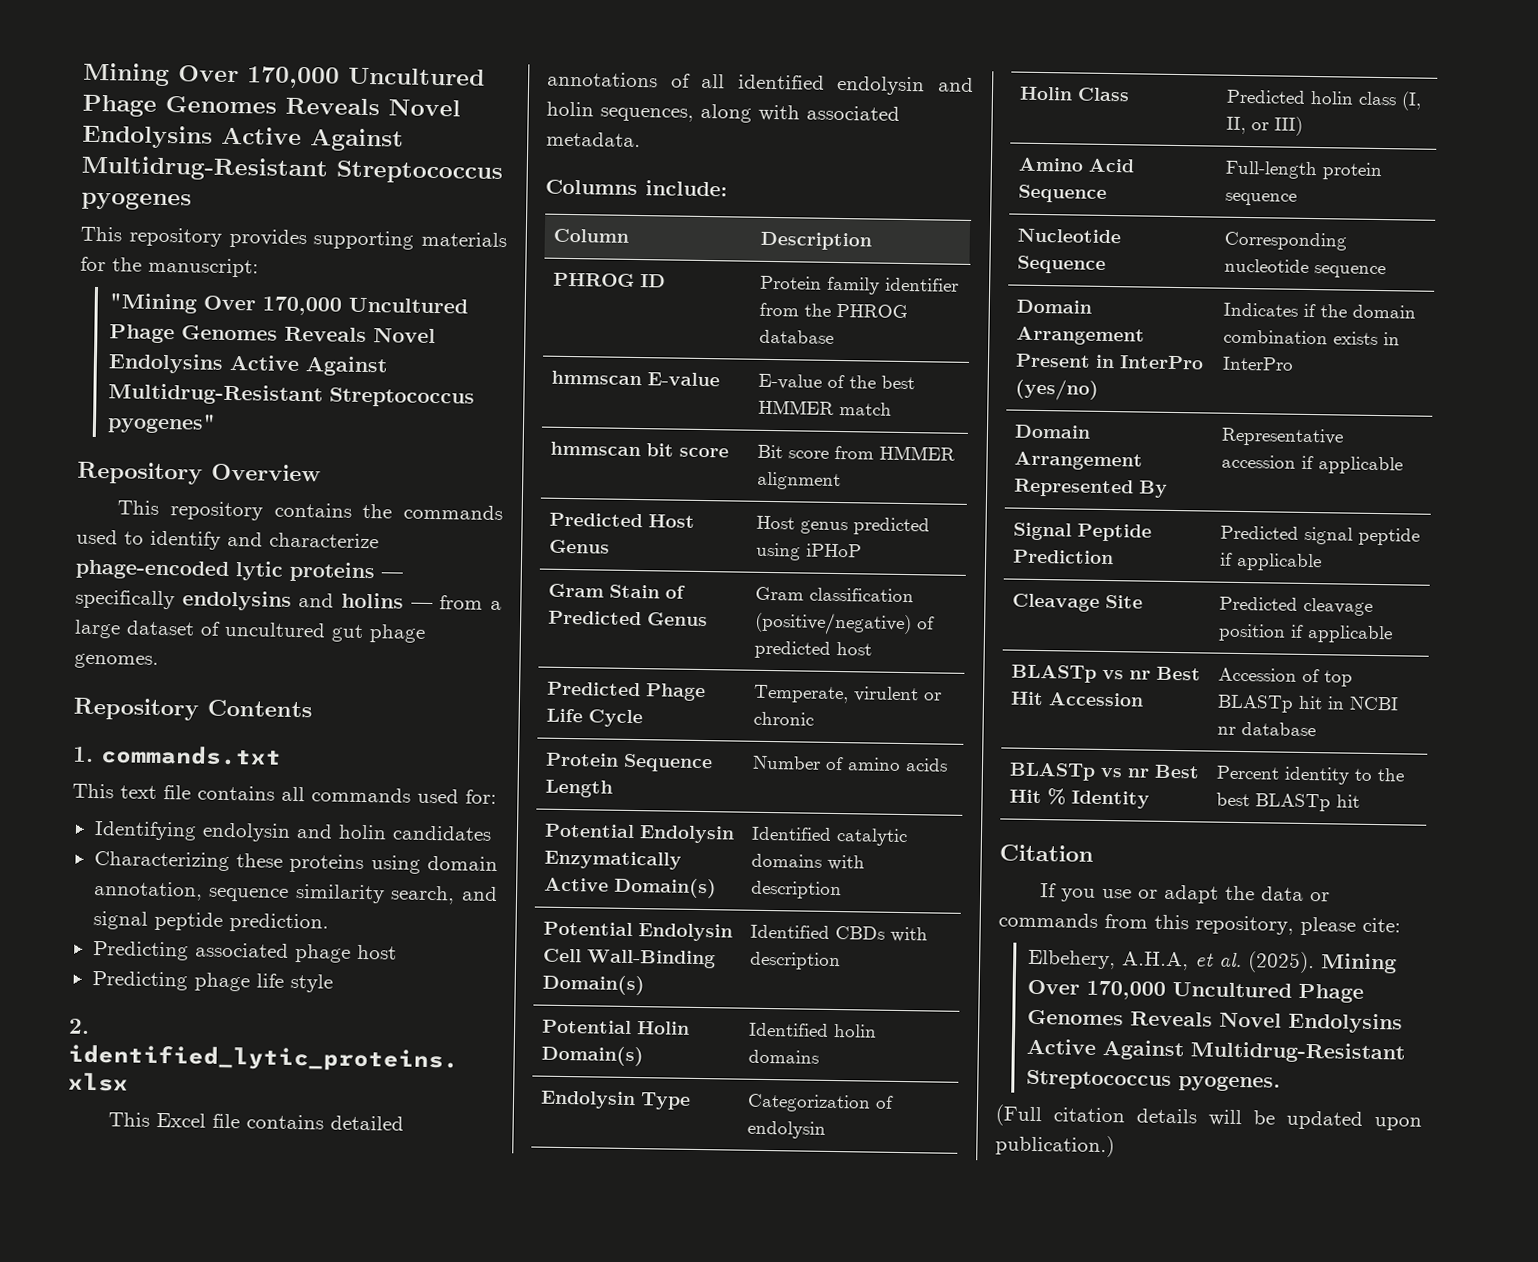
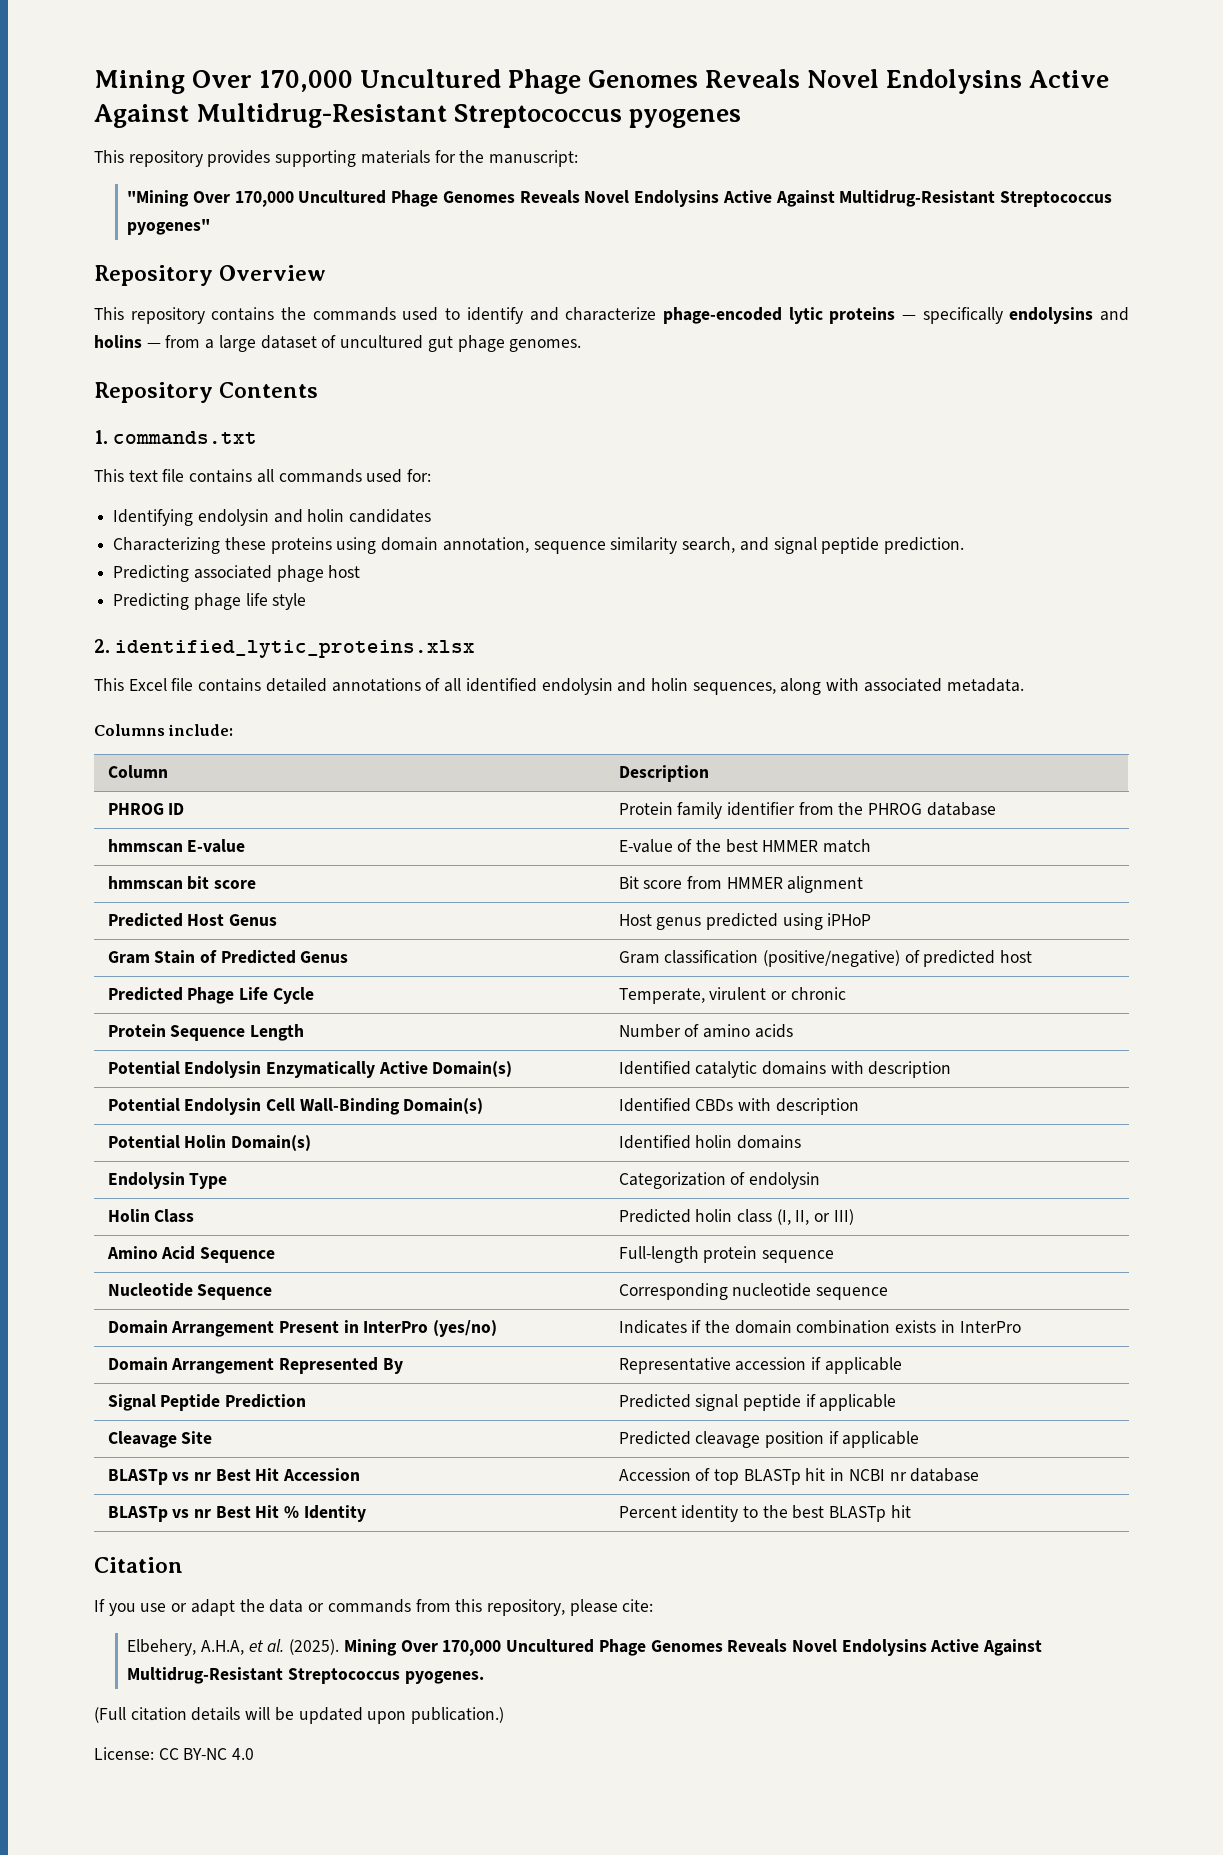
(1115, 1146) none -> [94,1747,255,1760] // License: CC BY-NC 4.0

